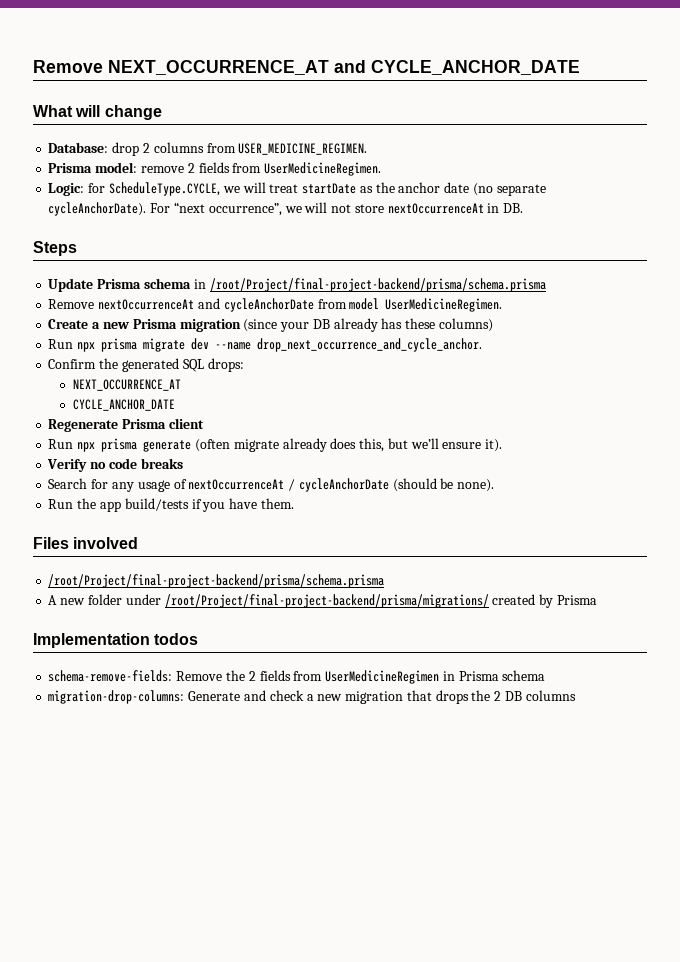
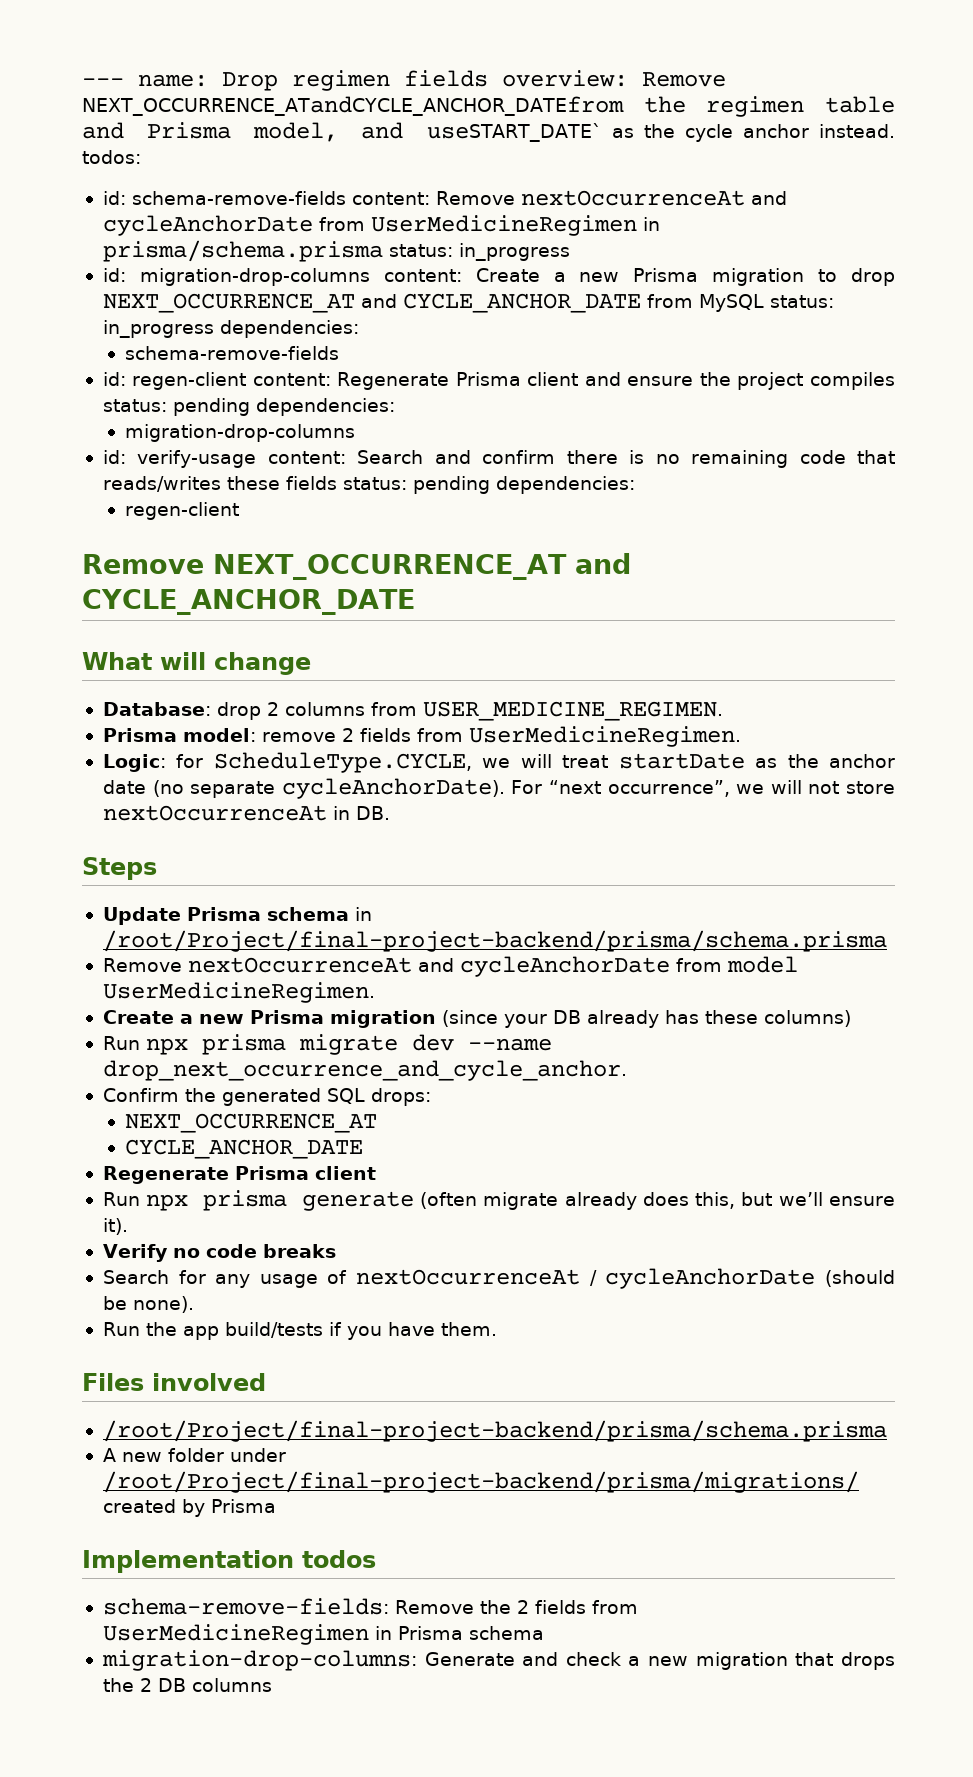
(33, 66) none -> [82,70,726,91] [82,96,895,117] [82,122,896,142] [82,150,141,164] [102,190,787,206] [102,215,660,236] [102,240,570,262] [102,268,895,286] [102,293,834,313] [102,320,359,338] [125,346,340,360] [102,372,895,390] [102,398,395,416] [125,424,356,442] [102,450,896,468] [102,476,635,494] [125,502,240,520] --- name: Drop regimen fields overview: Remove NEXT_OCCURRENCE_ATandCYCLE_ANCHOR_DATEfrom the regimen table and Prisma model, and useSTART_DATE` as the cycle anchor instead. todos: // id: schema-remove-fields content: Remove nextOccurrenceAt and cycleAnchorDate from UserMedicineRegimen in prisma/schema.prisma status: in_progress // id: migration-drop-columns content: Create a new Prisma migration to drop NEXT_OCCURRENCE_AT and CYCLE_ANCHOR_DATE from MySQL status: in_progress dependencies: // schema-remove-fields // id: regen-client content: Regenerate Prisma client and ensure the project compiles status: pending dependencies: // migration-drop-columns // id: verify-usage content: Search and confirm there is no remaining code that reads/writes these fields status: pending dependencies: // regen-client //

